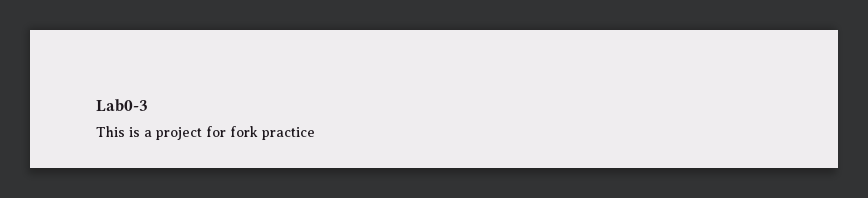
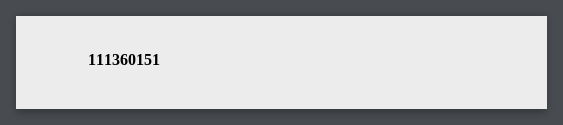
[96,99,148,112] [96,126,315,140] Lab0-3 // This is a project for fork practice -> [88,54,160,65] 111360151

